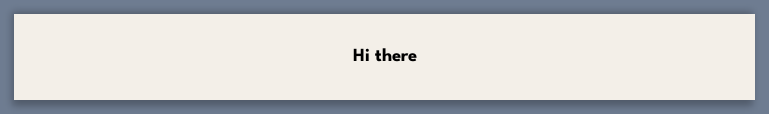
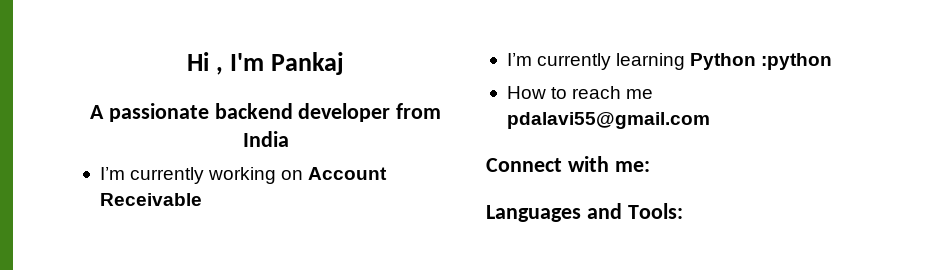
[374,48,417,62] there -> [216,52,344,75] [89,103,442,122] [242,131,289,147] [99,167,388,184] [99,193,202,206] [506,53,833,70] [506,86,654,99] [506,112,710,129] [486,156,650,172] [486,203,683,222] , I'm Pankaj // A passionate backend developer from India // I’m currently working on Account Receivable // I’m currently learning Python :python // How to reach me pdalavi55@gmail.com // Connect with me: // Languages and Tools:

